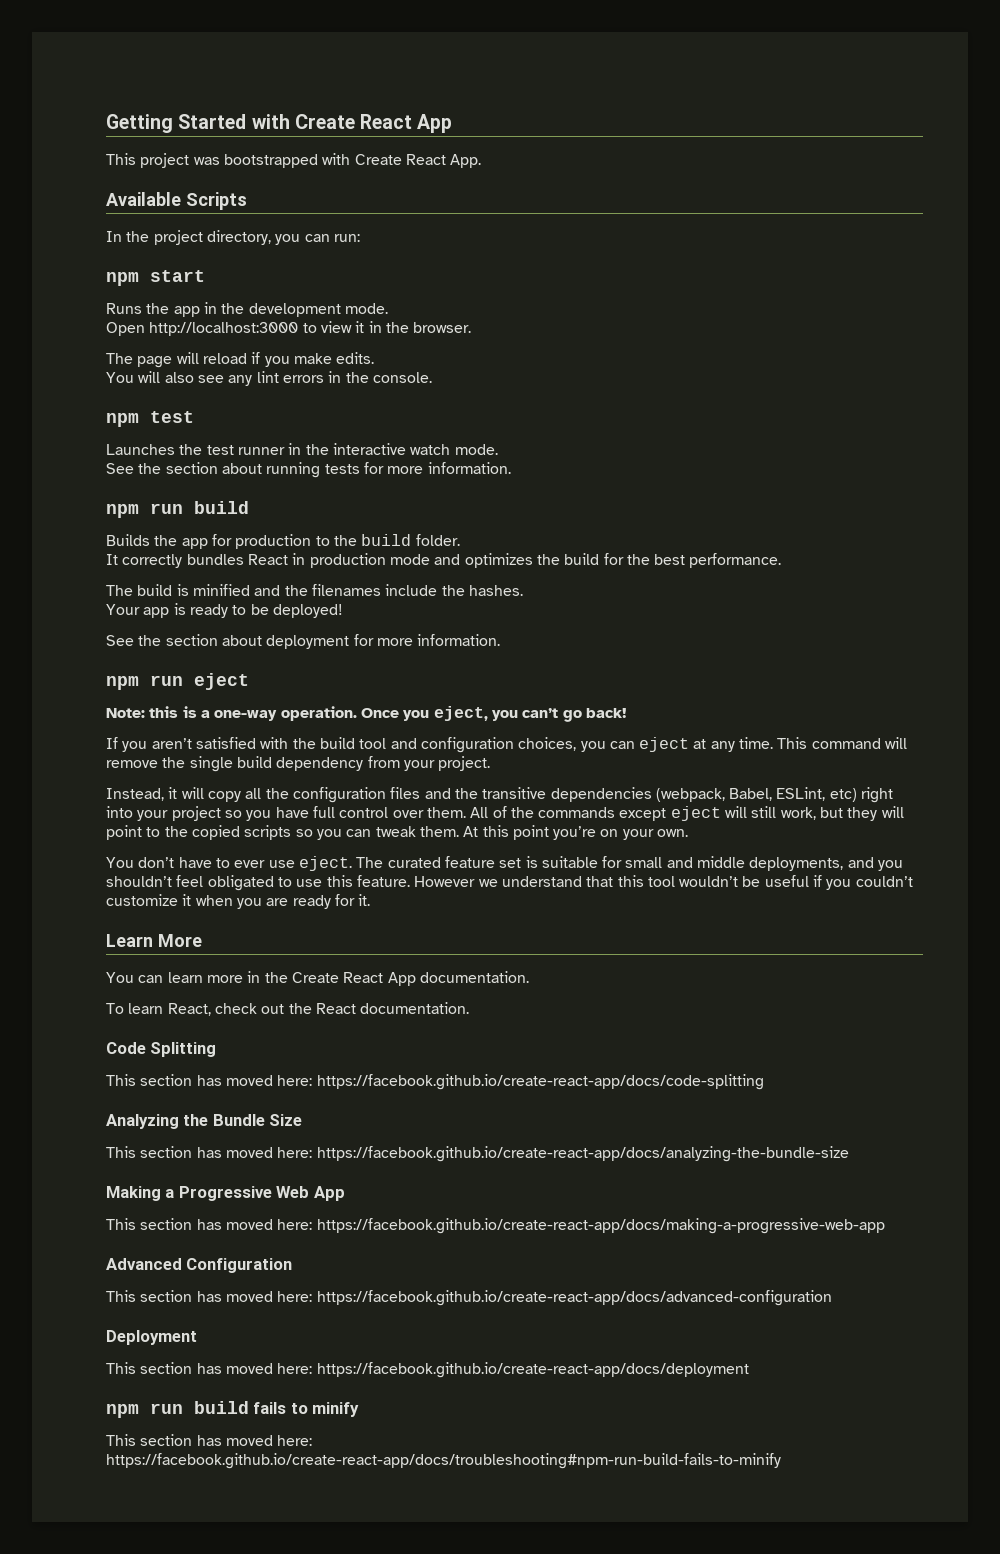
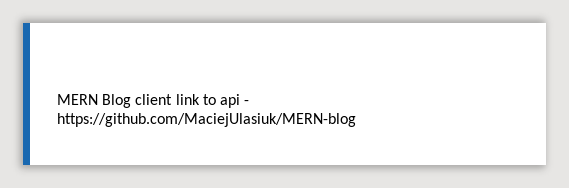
[106,114,453,133] [106,153,482,168] [106,192,247,210] [106,230,360,245] [106,270,205,286] [106,302,388,317] [106,321,472,336] [106,352,375,368] [106,371,432,386] [106,411,194,427] [106,443,498,455] [106,462,511,478] [106,501,249,518] [106,534,460,549] [106,553,782,568] [106,584,523,596] [106,603,343,618] [106,634,501,649] [106,673,249,690] [106,706,627,722] [106,737,908,753] [106,756,491,772] [106,787,894,803] [106,806,904,821] [106,825,689,840] [106,856,904,871] [106,875,913,891] [106,894,371,909] [106,934,202,947] [106,971,529,986] [106,1002,470,1016] [106,1042,217,1057] [106,1074,764,1090] [106,1114,303,1129] [106,1146,849,1162] [106,1186,345,1201] [106,1218,885,1234] [106,1258,293,1273] [106,1290,832,1306] [106,1330,197,1345] [106,1362,749,1378] [106,1401,360,1418] [106,1434,313,1446] [106,1453,781,1469] Getting Started with Create React App // This project was bootstrapped with Create React App. // Available Scripts // In the project directory, you can run: // npm start // Runs the app in the development mode. // Open http://localhost:3000 to view it in the browser. // The page will reload if you make edits. // You will also see any lint errors in the console. // npm test // Launches the test runner in the interactive watch mode. // See the section about running tests for more information. // npm run build // Builds the app for production to the build folder. // It correctly bundles React in production mode and optimizes the build for the best performance. // The build is minified and the filenames include the hashes. // Your app is ready to be deployed! // See the section about deployment for more information. // npm run eject // Note: this is a one-way operation. Once you eject, you can’t go back! // If you aren’t satisfied with the build tool and configuration choices, you can eject at any time. This command will remove the single build dependency from your project. // Instead, it will copy all the configuration files and the transitive dependencies (webpack, Babel, ESLint, etc) right into your project so you have full control over them. All of the commands except eject will still work, but they will point to the copied scripts so you can tweak them. At this point you’re on your own. // You don’t have to ever use eject. The curated feature set is suitable for small and middle deployments, and you shouldn’t feel obligated to use this feature. However we understand that this tool wouldn’t be useful if you couldn’t customize it when you are ready for it. // Learn More // You can learn more in the Create React App documentation. // To learn React, check out the React documentation. // Code Splitting // This section has moved here: https://facebook.github.io/create-react-app/docs/code-splitting // Analyzing the Bundle Size // This section has moved here: https://facebook.github.io/create-react-app/docs/analyzing-the-bundle-size // Making a Progressive Web App // This section has moved here: https://facebook.github.io/create-react-app/docs/making-a-progressive-web-app // Advanced Configuration // This section has moved here: https://facebook.github.io/create-react-app/docs/advanced-configuration // Deployment // This section has moved here: https://facebook.github.io/create-react-app/docs/deployment // npm run build fails to minify // This section has moved here: https://facebook.github.io/create-react-app/docs/troubleshooting#npm-run-build-fails-to-minify -> [57,94,250,108] [57,113,356,127] MERN Blog client link to api - https://github.com/MaciejUlasiuk/MERN-blog

